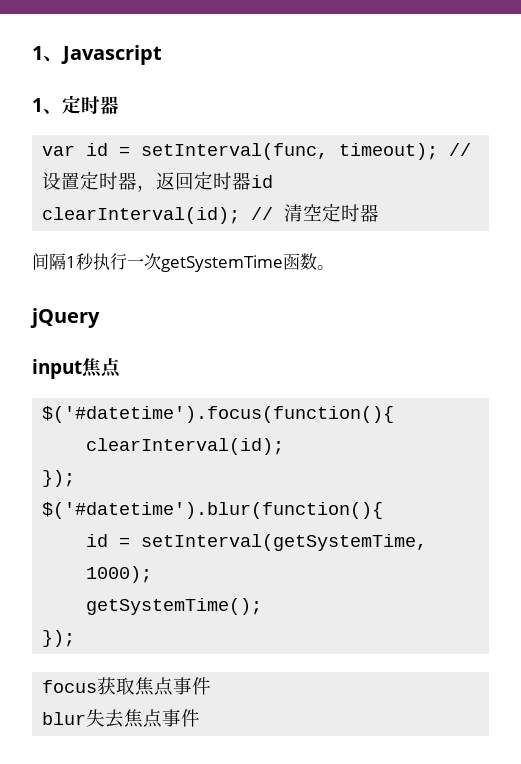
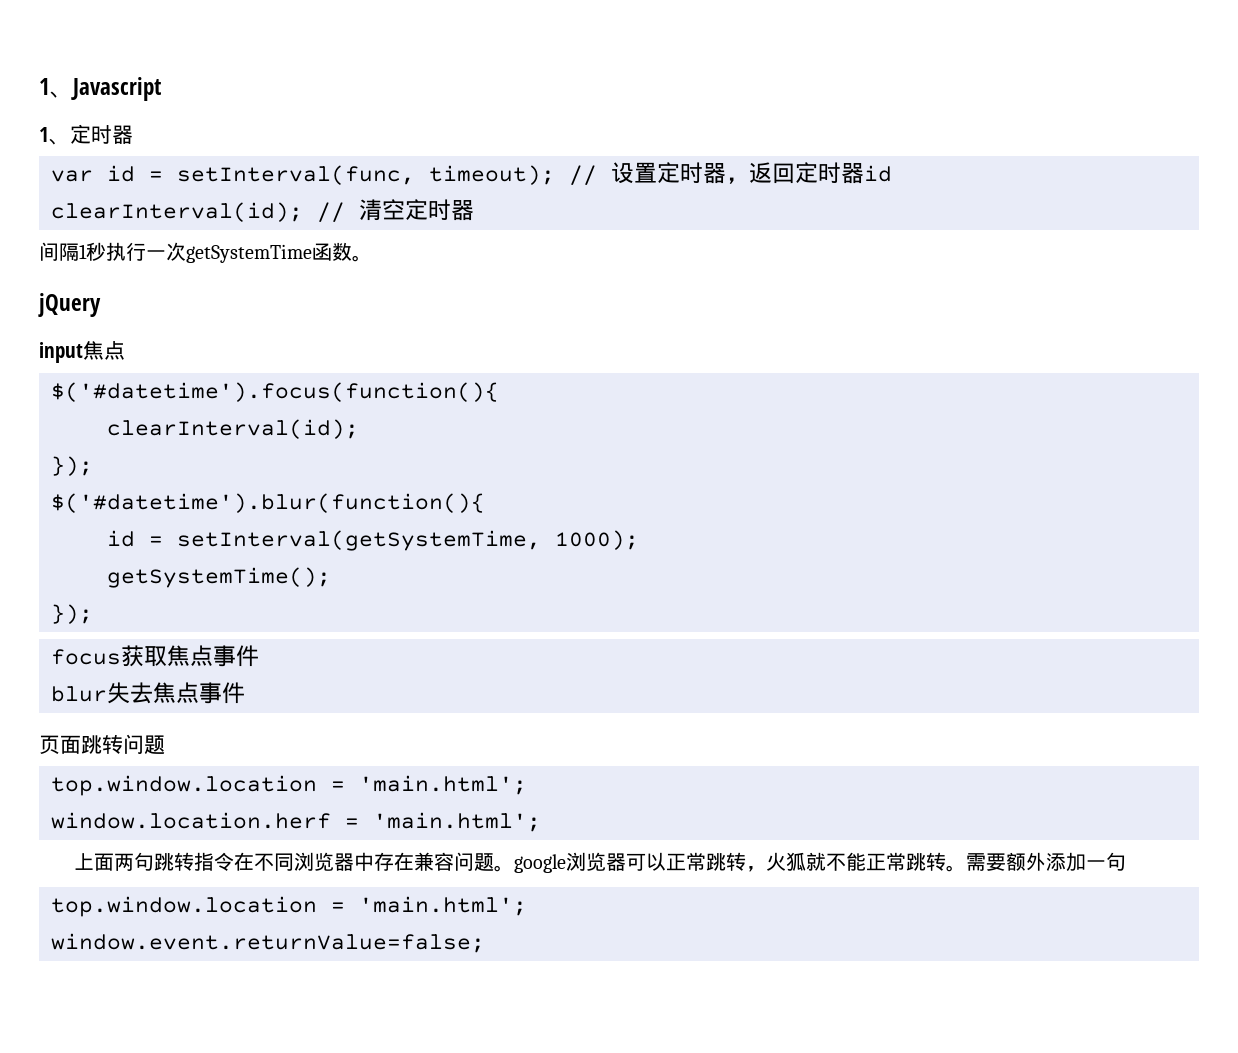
(201, 718) none -> [39,734,165,755] [51,775,527,796] [51,812,541,832] [73,852,1126,873] [51,896,527,917] [51,933,485,953] // 页面跳转问题 // top.window.location = 'main.html'; // window.location.herf = 'main.html'; // 上面两句跳转指令在不同浏览器中存在兼容问题。google浏览器可以正常跳转，火狐就不能正常跳转。需要额外添加一句 // top.window.location = 'main.html'; // window.event.returnValue=false;

